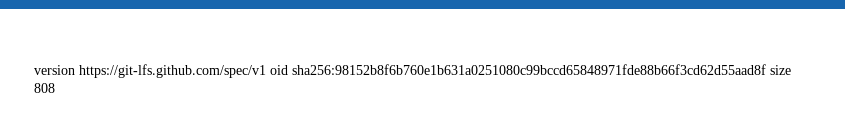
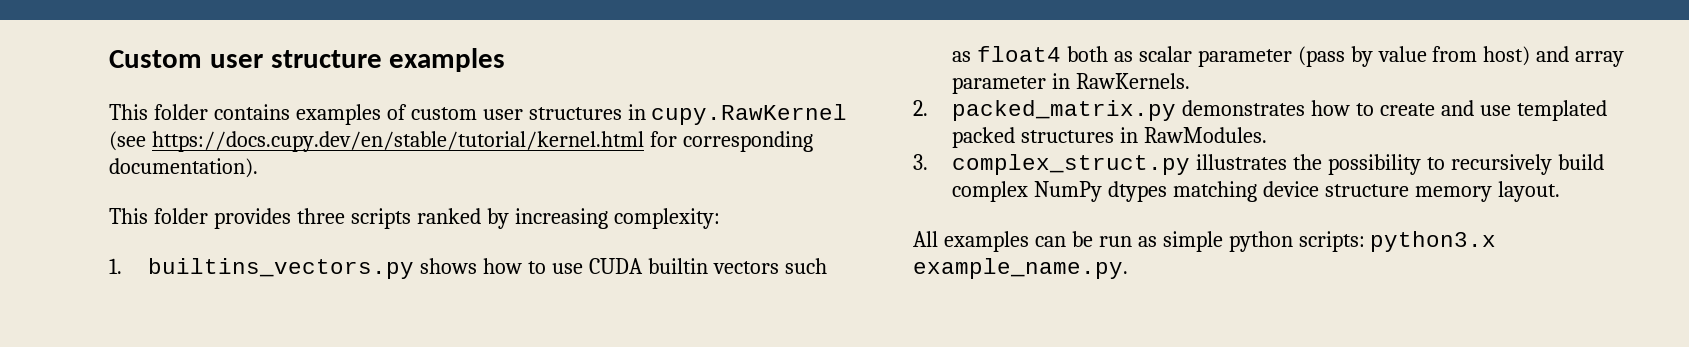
[34,64,791,78] [34,83,55,93] version https://git-lfs.github.com/spec/v1 oid sha256:98152b8f6b760e1b631a0251080c99bccd65848971fde88b66f3cd62d55aad8f size 808 -> [109,48,506,72] [109,104,848,125] [109,131,813,152] [109,158,258,178] [109,208,720,229] [109,258,827,279] [952,46,1625,67] [952,73,1190,94] [913,100,1607,121] [952,127,1267,148] [913,154,1604,175] [952,181,1560,202] [913,231,1497,252] [913,258,1128,279] Custom user structure examples // This folder contains examples of custom user structures in cupy.RawKernel (see https://docs.cupy.dev/en/stable/tutorial/kernel.html for corresponding documentation). // This folder provides three scripts ranked by increasing complexity: // 1. builtins_vectors.py shows how to use CUDA builtin vectors such as float4 both as scalar parameter (pass by value from host) and array parameter in RawKernels. // 2. packed_matrix.py demonstrates how to create and use templated packed structures in RawModules. // 3. complex_struct.py illustrates the possibility to recursively build complex NumPy dtypes matching device structure memory layout. // All examples can be run as simple python scripts: python3.x example_name.py.

